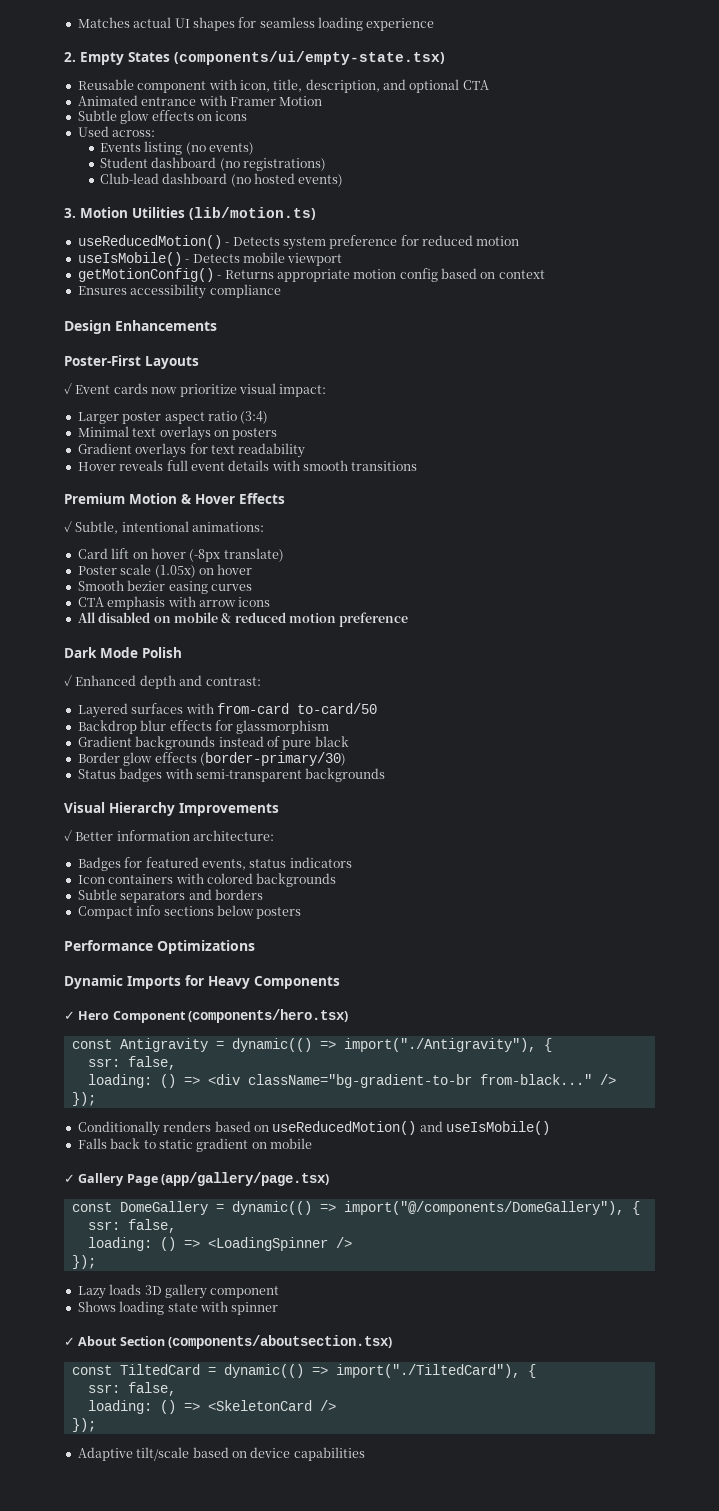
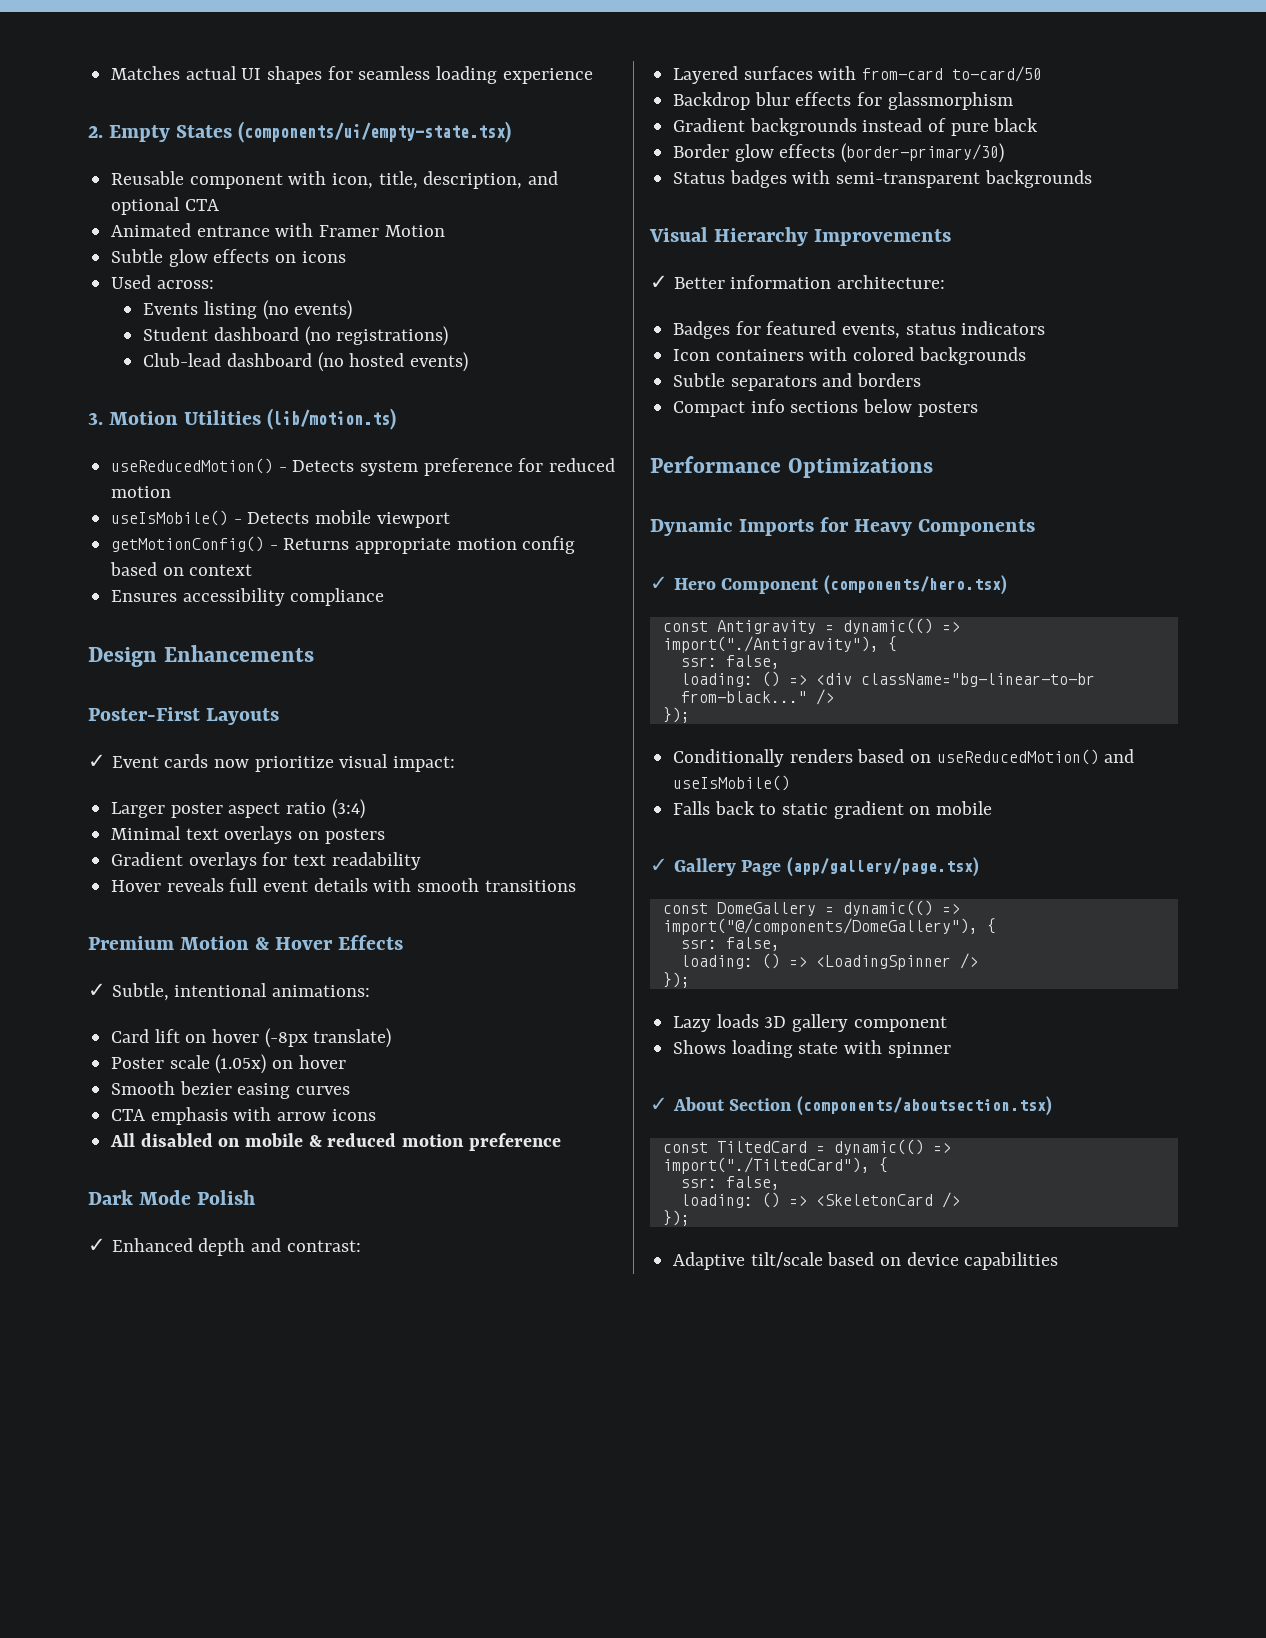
[247,1074,472,1088] className="bg-gradient-to-br -> [860,673,1095,687] className="bg-linear-to-br

